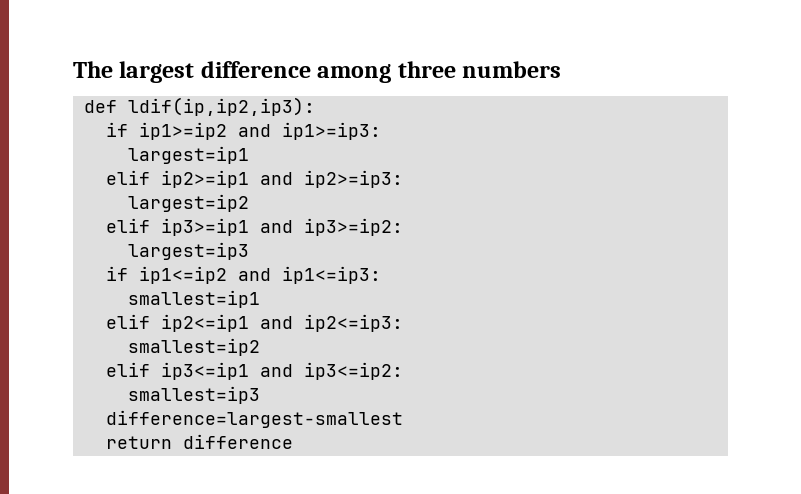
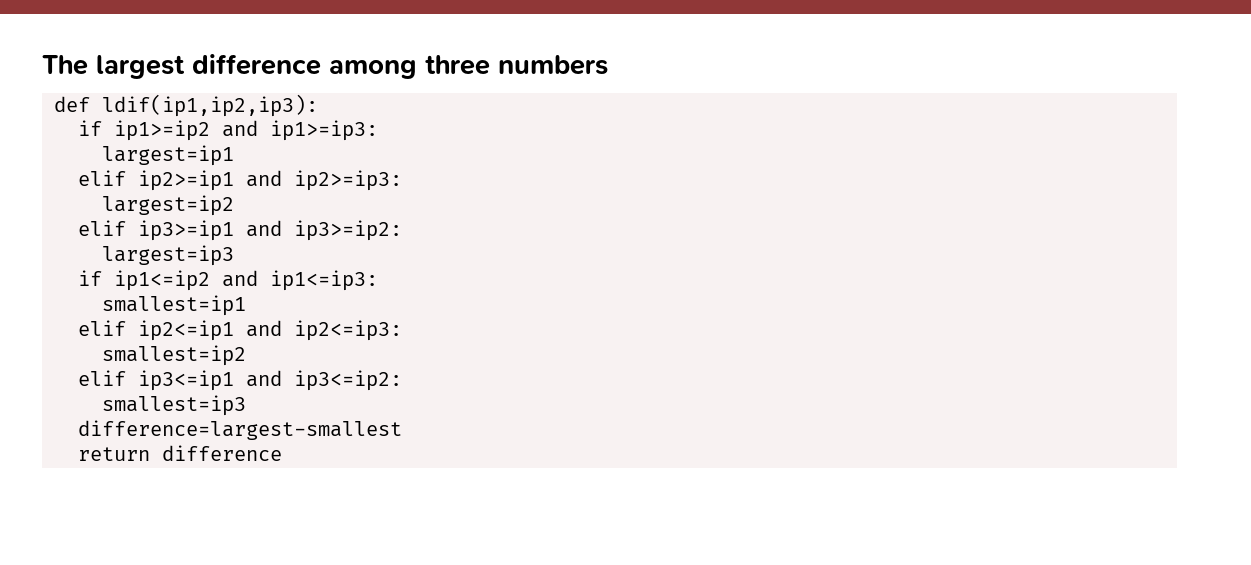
[128,97,316,116] ldif(ip,ip2,ip3): -> [102,94,318,117] ldif(ip1,ip2,ip3):

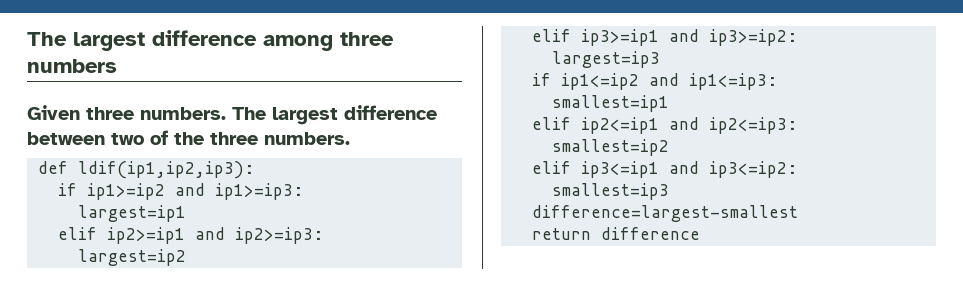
(608, 65) none -> [27,105,437,125] [27,130,350,145] // Given three numbers. The largest difference between two of the three numbers.

